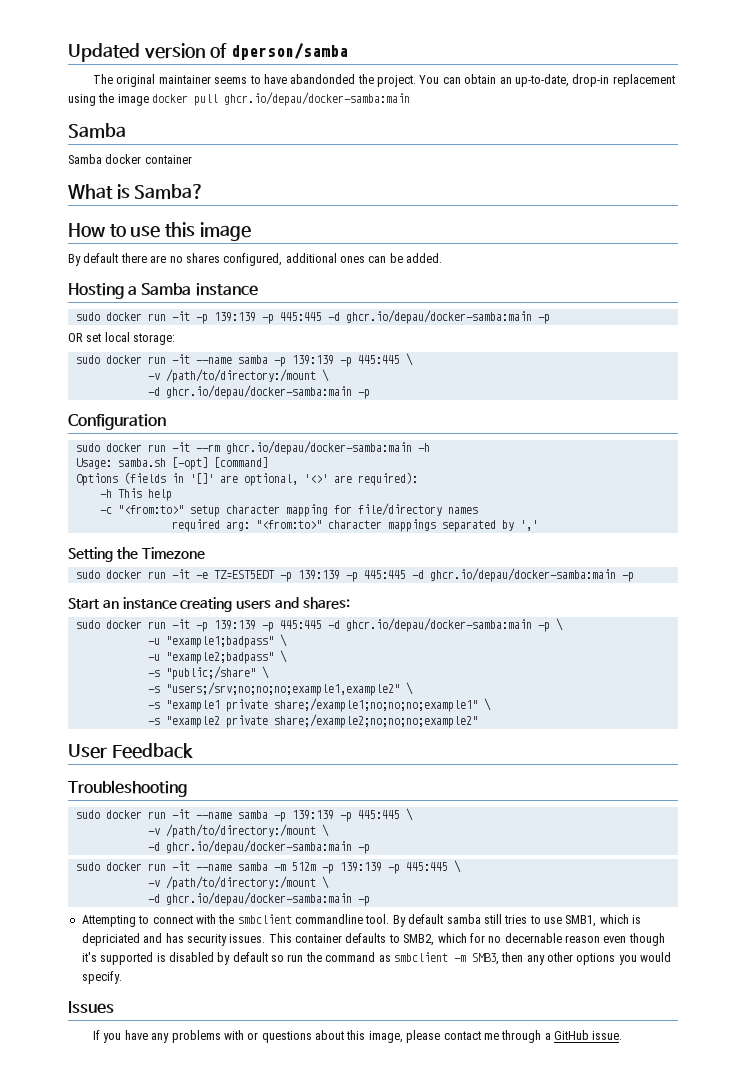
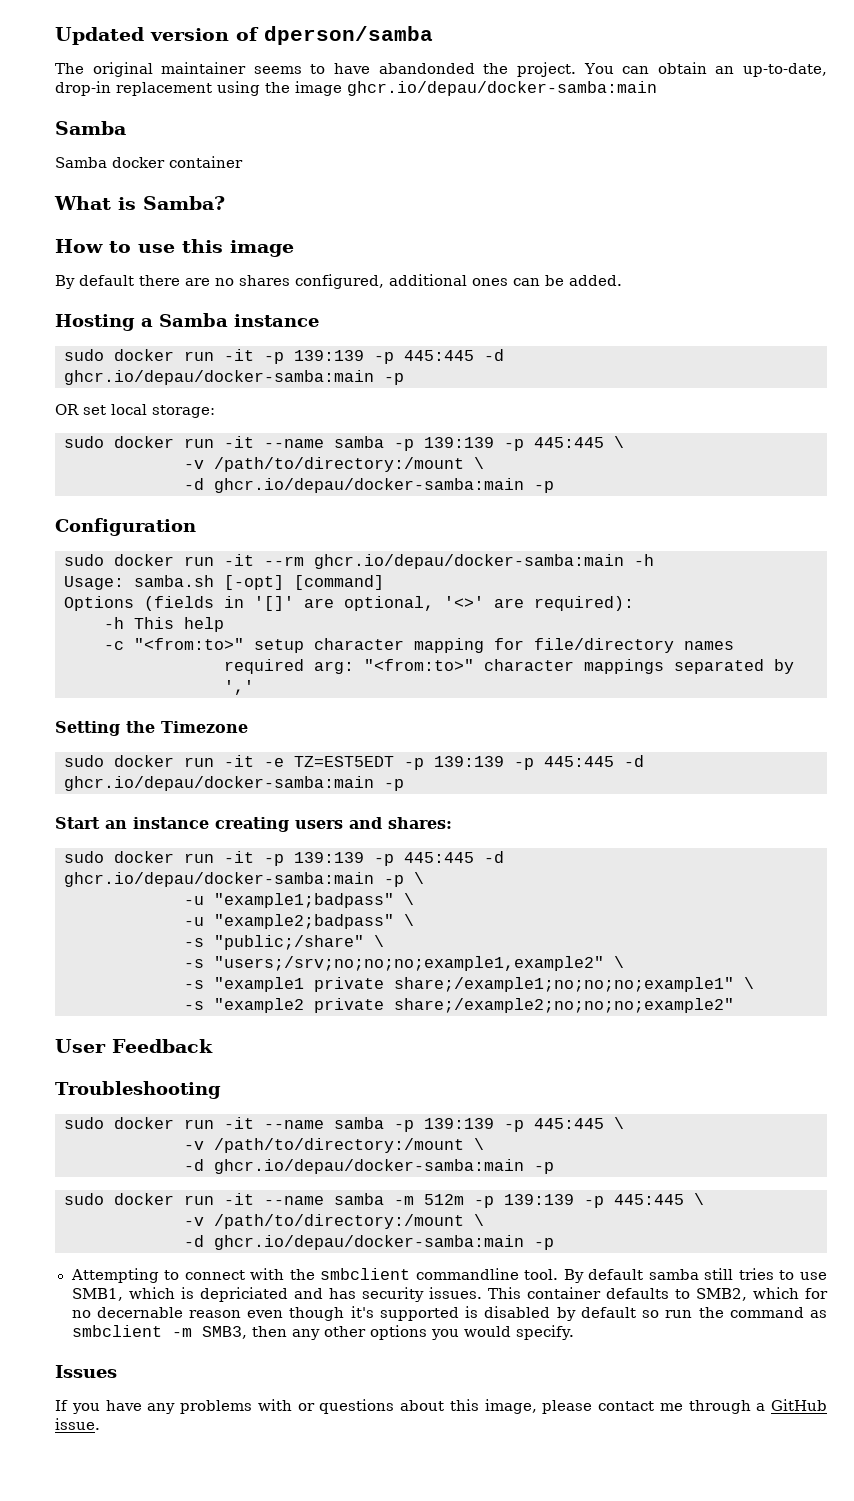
[152,94,219,106] docker pull -> (342, 88) none

